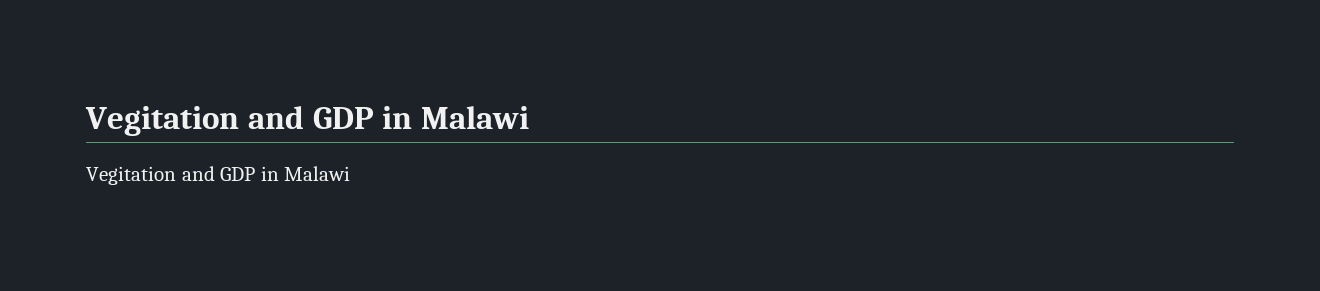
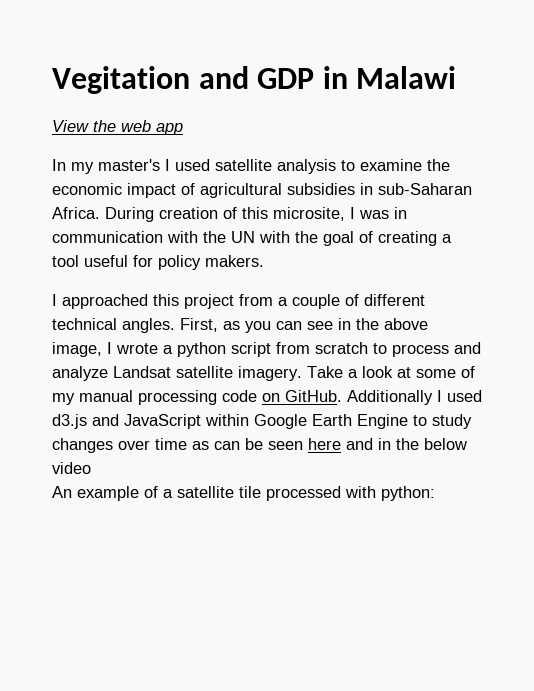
[86,166,351,185] Vegitation and GDP in Malawi -> [52,120,183,135] [52,159,450,174] [52,183,472,198] [52,207,407,222] [52,231,452,246] [52,255,264,270] [52,294,425,309] [52,318,428,333] [52,342,481,357] [52,366,475,381] [52,390,482,405] [52,414,472,429] [52,438,467,453] [52,462,91,474] [52,486,435,501] View the web app // In my master's I used satellite analysis to examine the economic impact of agricultural subsidies in sub-Saharan Africa. During creation of this microsite, I was in communication with the UN with the goal of creating a tool useful for policy makers. // I approached this project from a couple of different technical angles. First, as you can see in the above image, I wrote a python script from scratch to process and analyze Landsat satellite imagery. Take a look at some of my manual processing code on GitHub. Additionally I used d3.js and JavaScript within Google Earth Engine to study changes over time as can be seen here and in the below video // An example of a satellite tile processed with python:

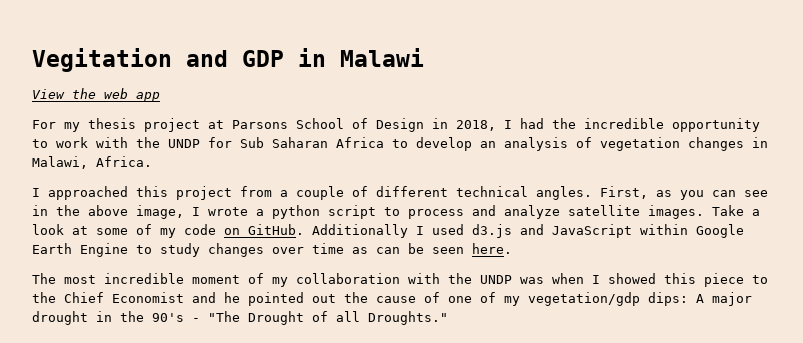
[52,159,450,174] [52,183,472,198] [52,207,407,222] [52,231,452,246] [52,255,264,270] In my master's I used satellite analysis to examine the economic impact of agricultural subsidies in sub-Saharan Africa. During creation of this microsite, I was in communication with the UN with the goal of creating a tool useful for policy makers. -> [32,118,760,132] [32,137,768,151] [32,156,152,169] For my thesis project at Parsons School of Design in 2018, I had the incredible opportunity to work with the UNDP for Sub Saharan Africa to develop an analysis of vegetation changes in Malawi, Africa.
[276,342,368,354] from scratch -> (376, 212) none
[113,366,302,381] Landsat satellite imagery. -> [568,205,704,219] satellite images.
[79,390,217,405] manual processing -> (176, 233) none
[308,438,467,450] [52,462,91,474] [52,486,435,501] here and in the below video // An example of a satellite tile processed with python: -> [472,243,512,254] [32,273,768,287] [32,292,752,306] [32,311,448,325] here. // The most incredible moment of my collaboration with the UNDP was when I showed this piece to the Chief Economist and he pointed out the cause of one of my vegetation/gdp dips: A major drought in the 90's - "The Drought of all Droughts."

